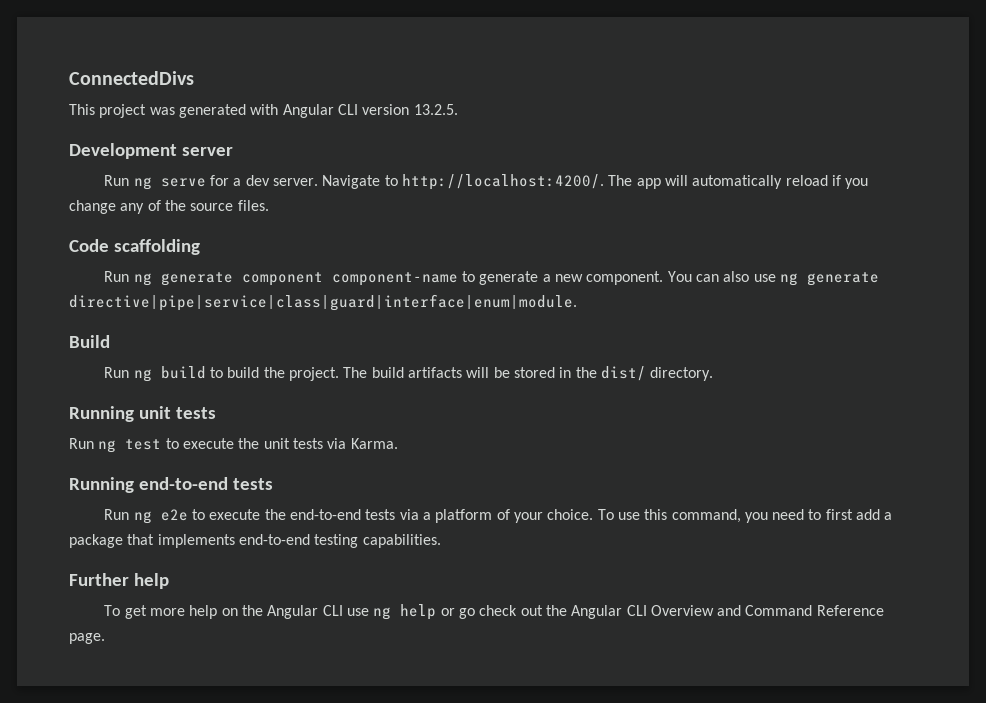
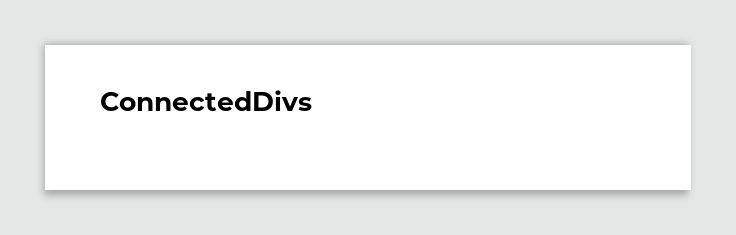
[69,104,458,118] [69,143,233,159] [104,174,869,190] [69,200,269,214] [69,239,200,255] [104,271,879,286] [69,294,577,311] [69,335,110,348] [104,366,714,382] [69,406,216,422] [69,438,398,453] [69,477,273,493] [104,509,893,524] [69,534,441,548] [69,573,169,589] [104,604,884,620] [69,633,105,644] // This project was generated with Angular CLI version 13.2.5. // Development server // Run ng serve for a dev server. Navigate to http://localhost:4200/. The app will automatically reload if you change any of the source files. // Code scaffolding // Run ng generate component component-name to generate a new component. You can also use ng generate directive|pipe|service|class|guard|interface|enum|module. // Build // Run ng build to build the project. The build artifacts will be stored in the dist/ directory. // Running unit tests // Run ng test to execute the unit tests via Karma. // Running end-to-end tests // Run ng e2e to execute the end-to-end tests via a platform of your choice. To use this command, you need to first add a package that implements end-to-end testing capabilities. // Further help // To get more help on the Angular CLI use ng help or go check out the Angular CLI Overview and Command Reference page. -> (312, 100) none

